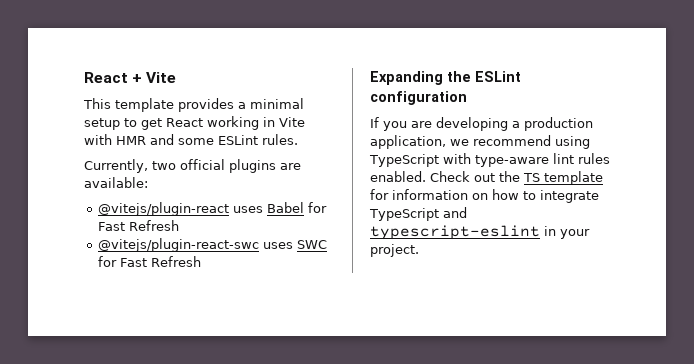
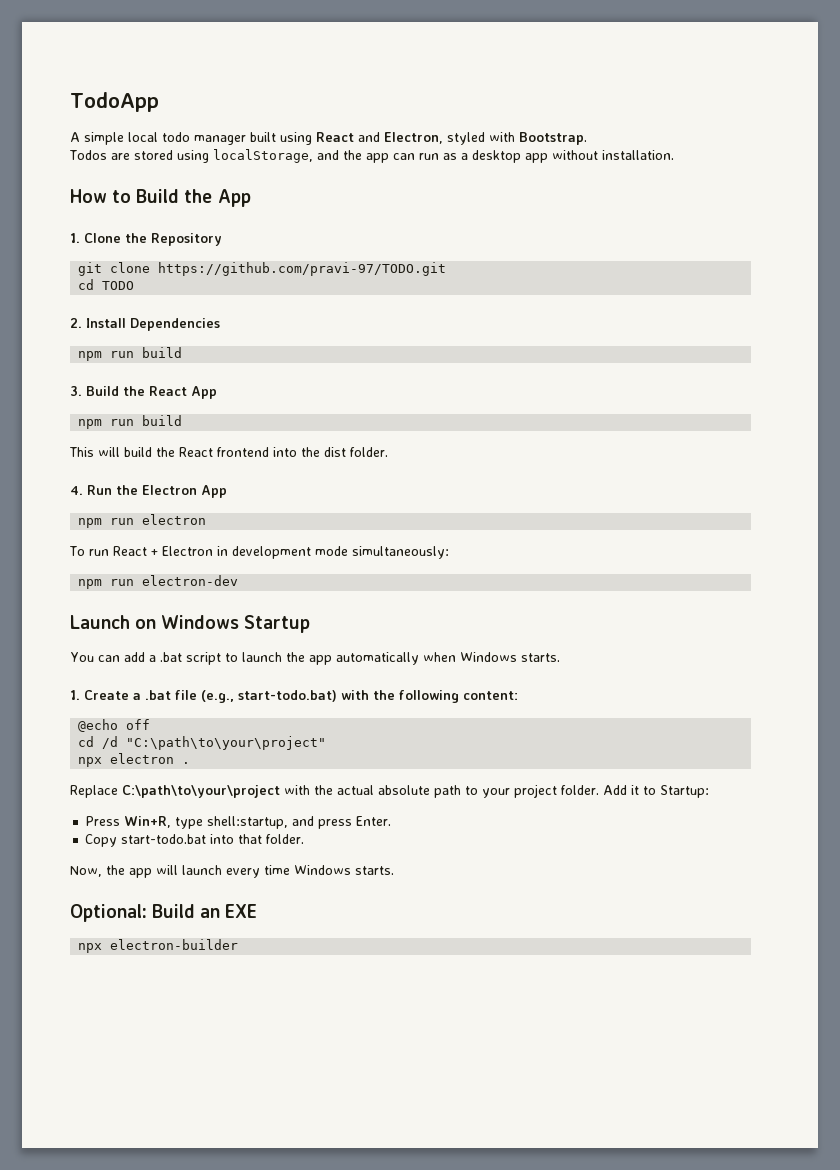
[84,72,177,83] [83,98,304,112] [84,116,305,130] [84,134,298,145] [84,159,301,173] [84,177,148,188] [98,202,328,216] [98,220,180,231] [98,238,328,252] [98,256,202,267] [370,71,521,85] [370,91,467,105] [370,117,593,131] [370,135,590,149] [369,153,610,167] [370,171,603,185] [370,189,599,203] [369,207,467,221] [370,225,590,240] [370,244,419,257] React + Vite // This template provides a minimal setup to get React working in Vite with HMR and some ESLint rules. // Currently, two official plugins are available: // @vitejs/plugin-react uses Babel for Fast Refresh // @vitejs/plugin-react-swc uses SWC for Fast Refresh // Expanding the ESLint configuration // If you are developing a production application, we recommend using TypeScript with type-aware lint rules enabled. Check out the TS template for information on how to integrate TypeScript and typescript-eslint in your project. -> [70,92,159,112] [70,132,587,145] [69,149,674,163] [70,189,251,207] [70,233,222,246] [78,262,447,276] [78,279,135,290] [70,318,220,331] [78,347,183,361] [70,386,217,399] [78,415,183,429] [69,447,388,457] [70,485,227,498] [78,514,207,528] [69,546,449,559] [78,575,239,589] [70,615,311,633] [70,652,560,665] [70,690,518,703] [78,719,151,732] [78,736,327,750] [78,753,191,767] [70,784,709,798] [85,816,392,829] [85,834,305,847] [70,865,394,878] [70,904,258,922] [78,939,239,953] TodoApp // A simple local todo manager built using React and Electron, styled with Bootstrap. // Todos are stored using localStorage, and the app can run as a desktop app without installation. // How to Build the App // 1. Clone the Repository // git clone https://github.com/pravi-97/TODO.git // cd TODO // 2. Install Dependencies // npm run build // 3. Build the React App // npm run build // This will build the React frontend into the dist folder. // 4. Run the Electron App // npm run electron // To run React + Electron in development mode simultaneously: // npm run electron-dev // Launch on Windows Startup // You can add a .bat script to launch the app automatically when Windows starts. // 1. Create a .bat file (e.g., start-todo.bat) with the following content: // @echo off // cd /d "C:\path\to\your\project" // npx electron . // Replace C:\path\to\your\project with the actual absolute path to your project folder. Add it to Startup: // Press Win+R, type shell:startup, and press Enter. // Copy start-todo.bat into that folder. // Now, the app will launch every time Windows starts. // Optional: Build an EXE // npx electron-builder

